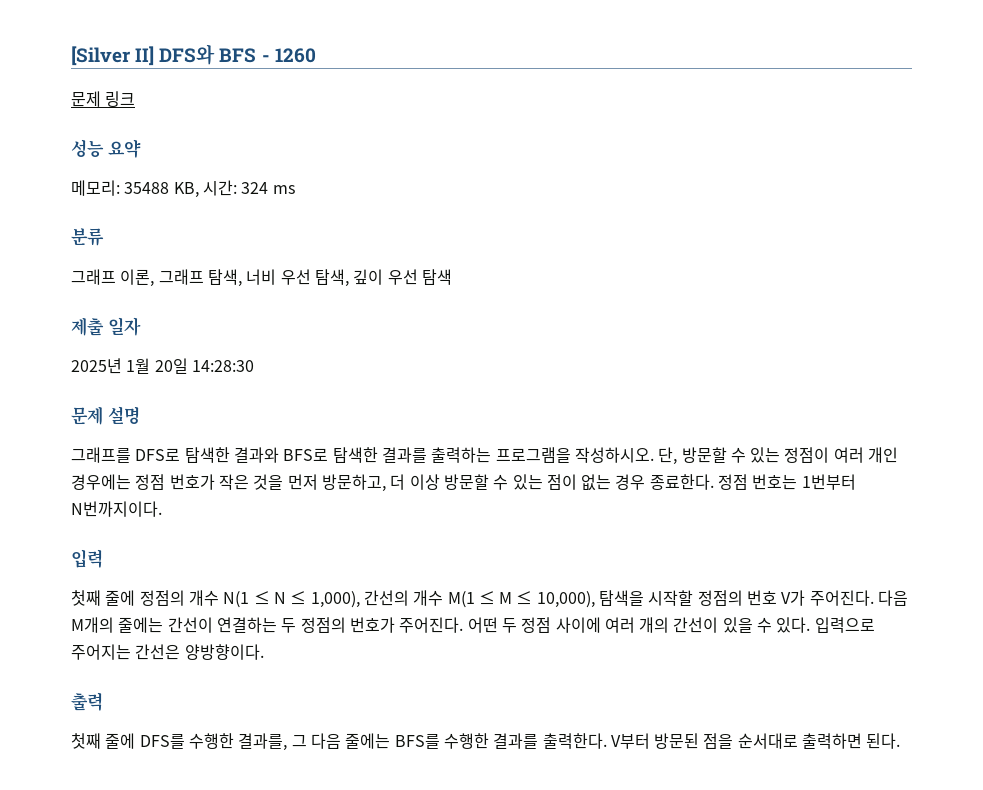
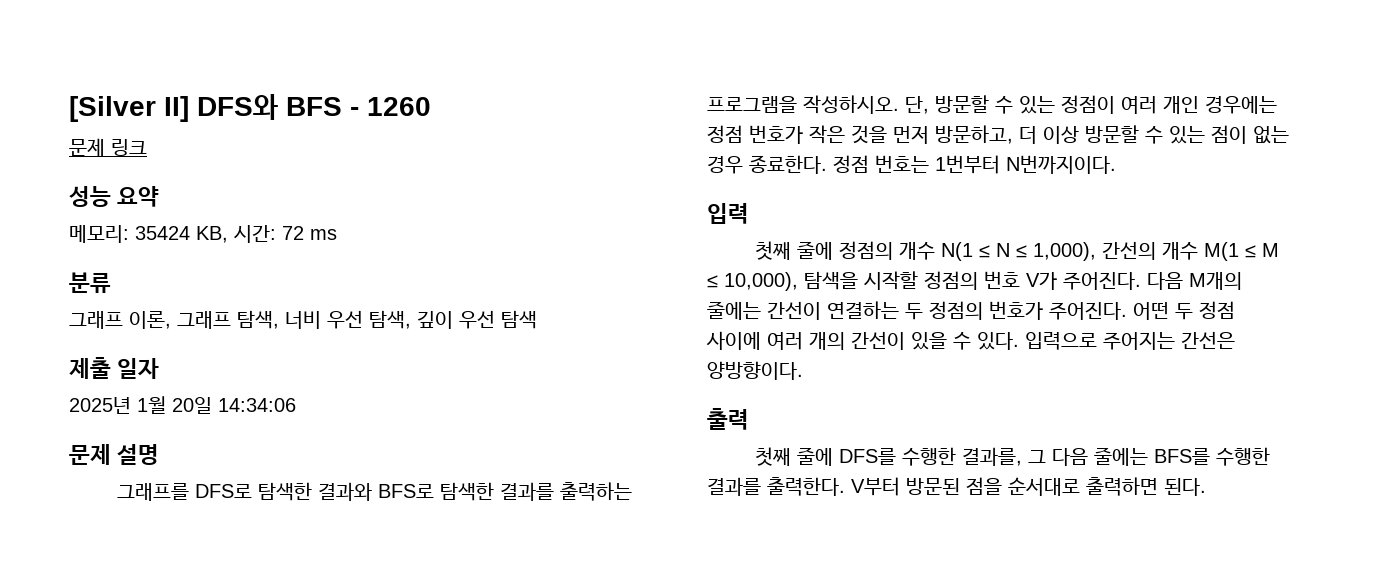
[124,182,170,194] 35488 -> [135,226,190,240] 35424
[241,182,269,194] 324 -> [282,226,304,240] 72
[191,360,254,372] 14:28:30 -> [218,398,296,412] 14:34:06

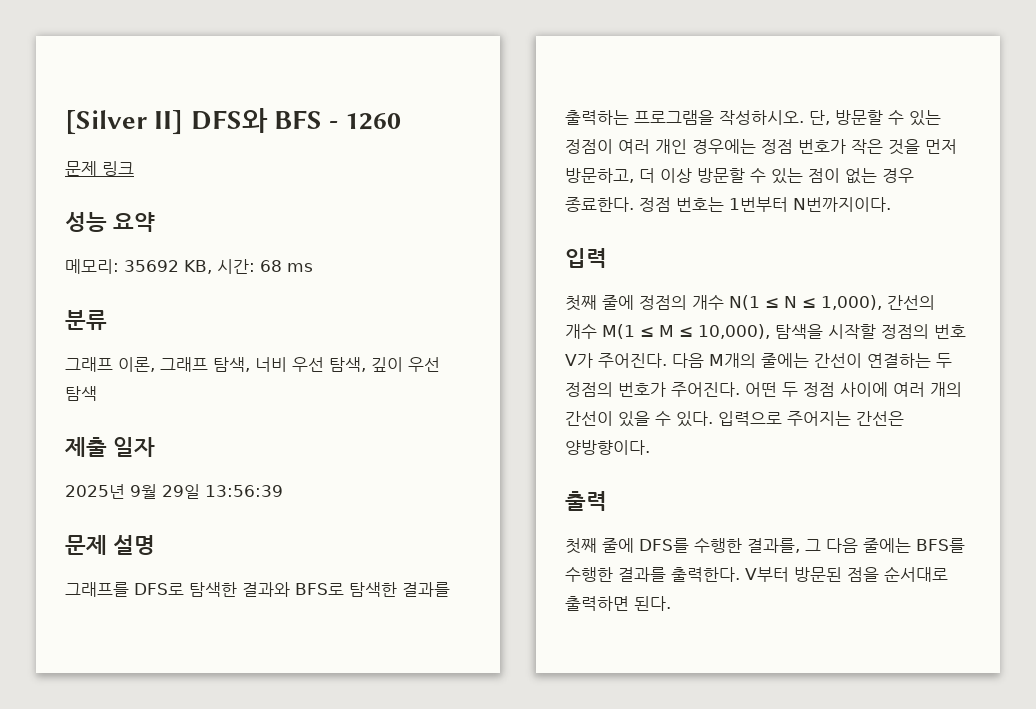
[135,226,190,240] 35424 -> [124,260,179,272] 35692
[282,226,304,240] 72 -> [260,260,282,272] 68
[137,396,296,414] 1월 20일 14:34:06 -> [130,484,283,499] 9월 29일 13:56:39

